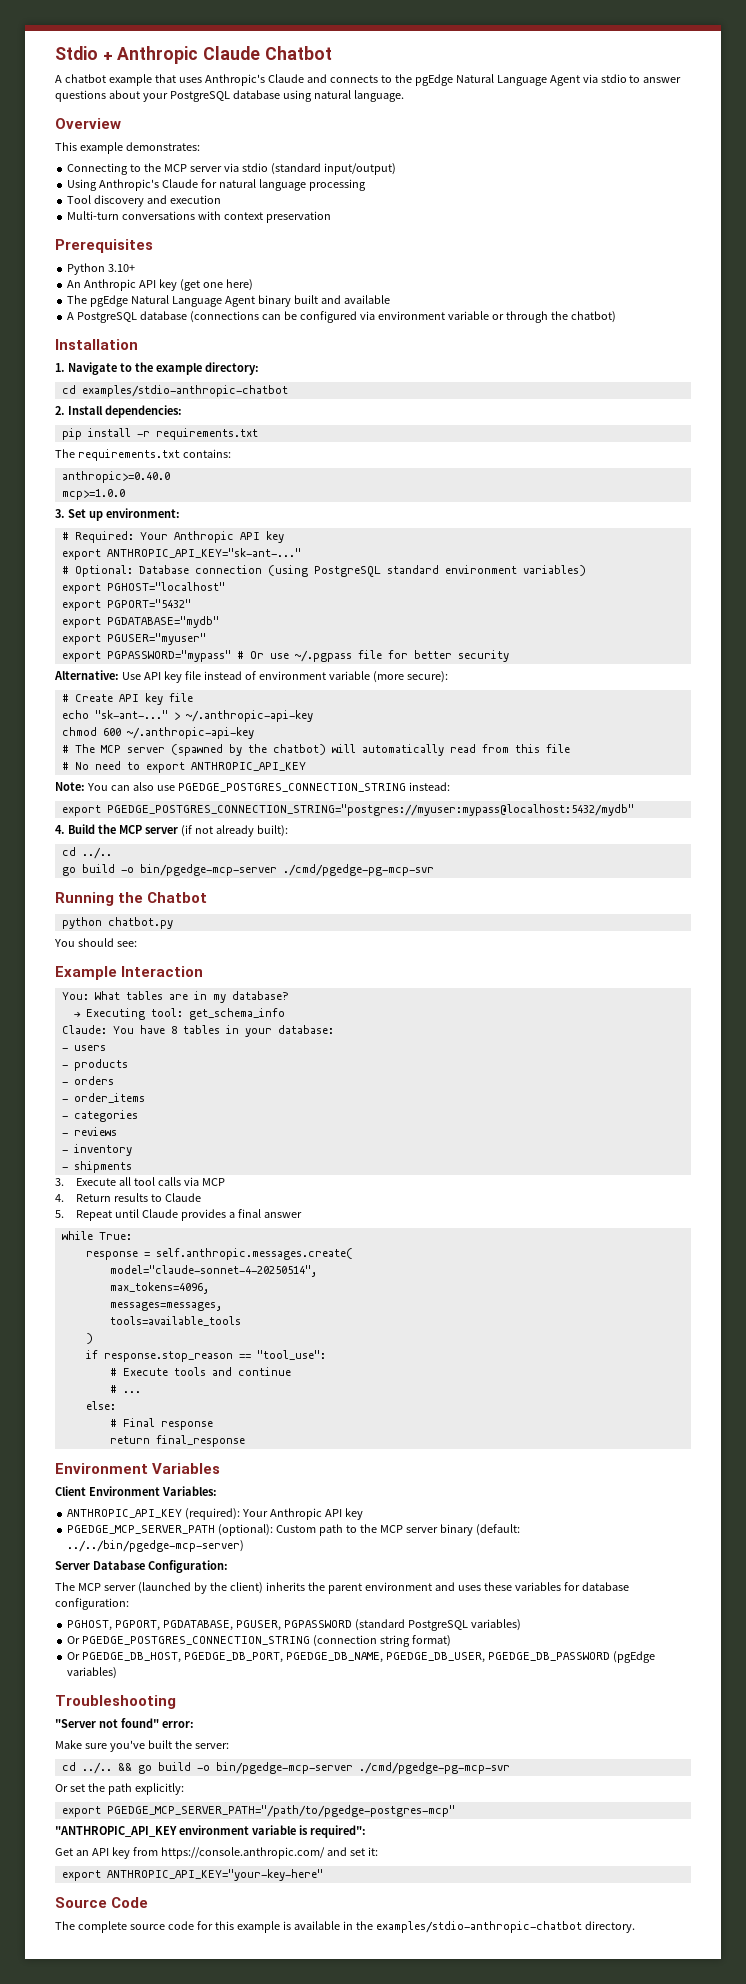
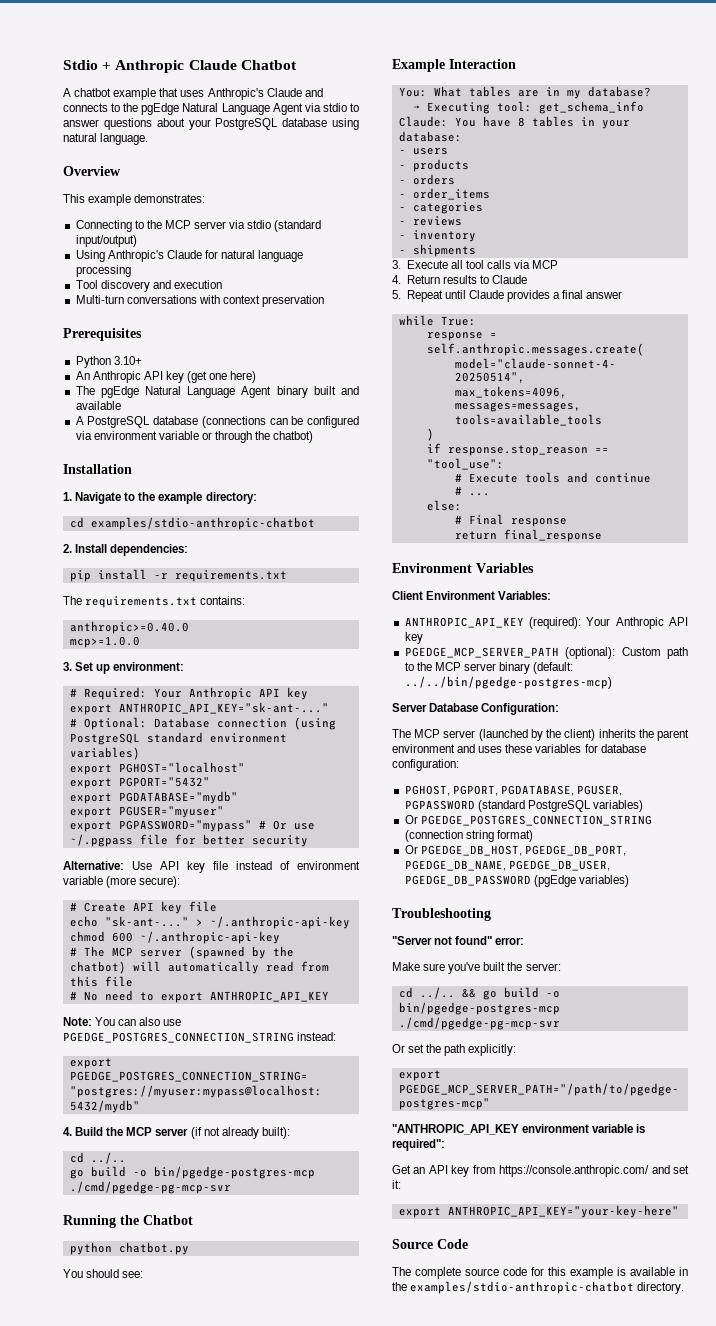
[139,864,277,876] bin/pgedge-mcp-server -> [153,1166,315,1179] bin/pgedge-postgres-mcp
[67,1540,245,1552] ../../bin/pgedge-mcp-server) -> [404,676,612,689] ../../bin/pgedge-postgres-mcp)
[215,1762,353,1774] bin/pgedge-mcp-server -> [398,1002,560,1015] bin/pgedge-postgres-mcp

